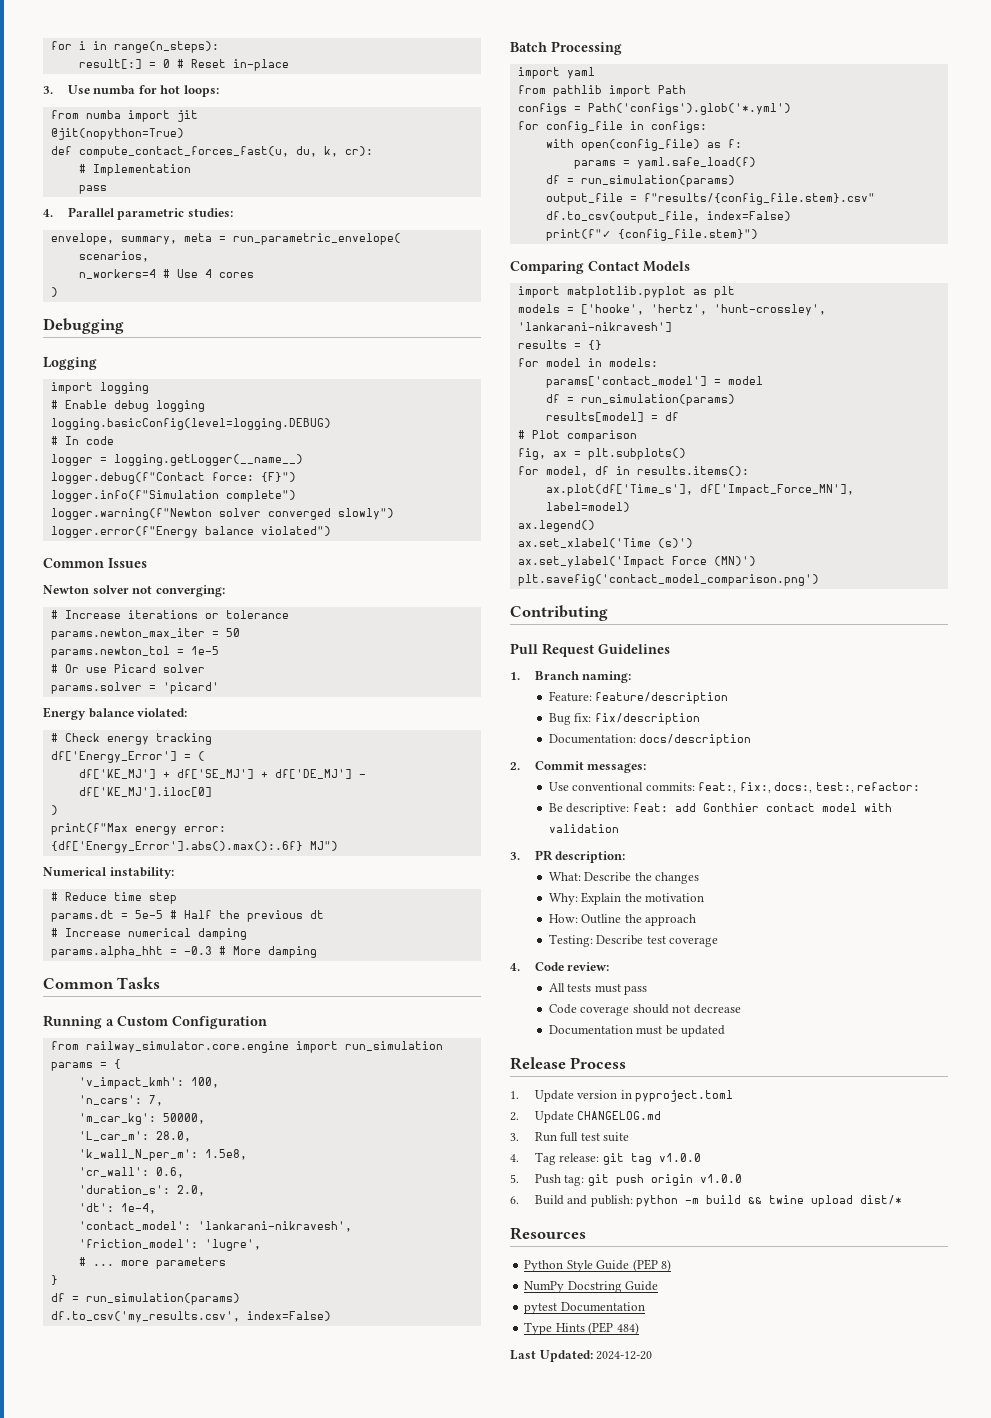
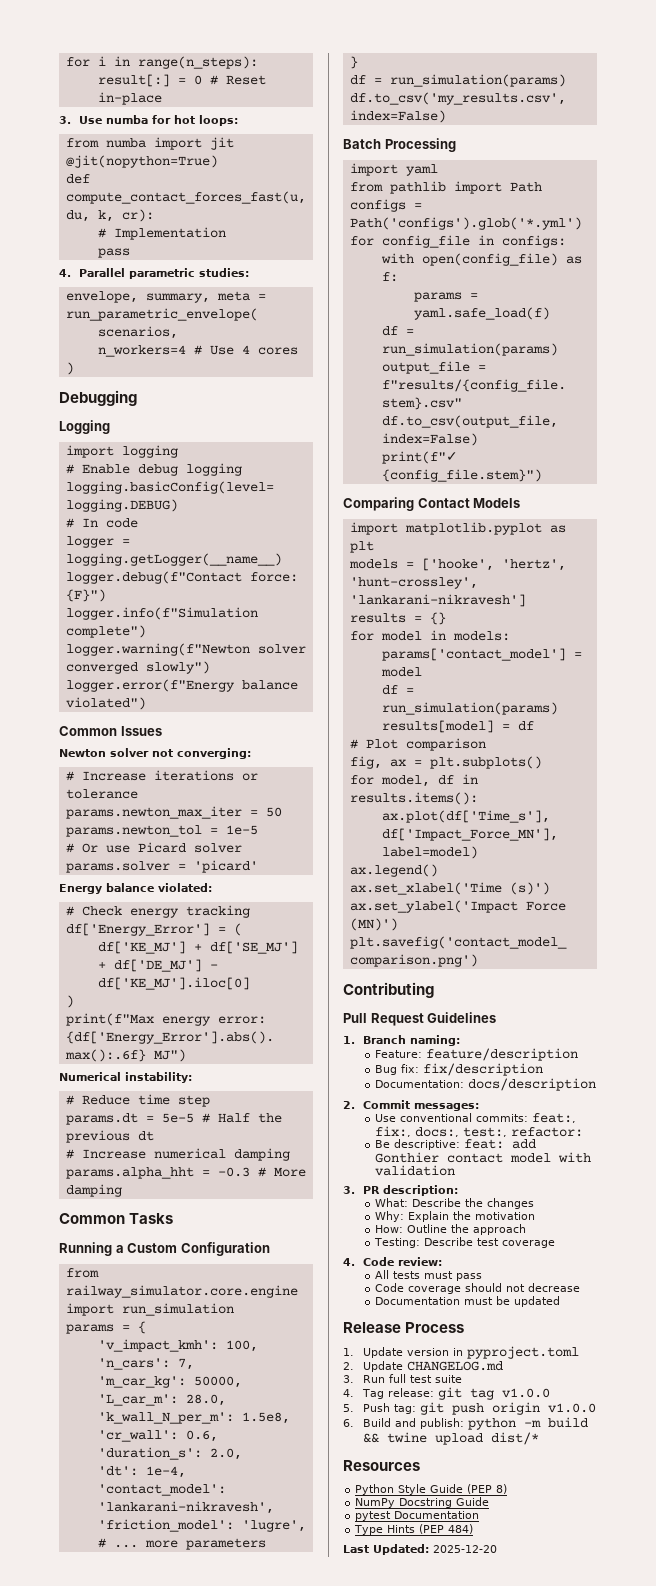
[596,1351,653,1360] 2024-12-20 -> [433,1545,497,1553] 2025-12-20

